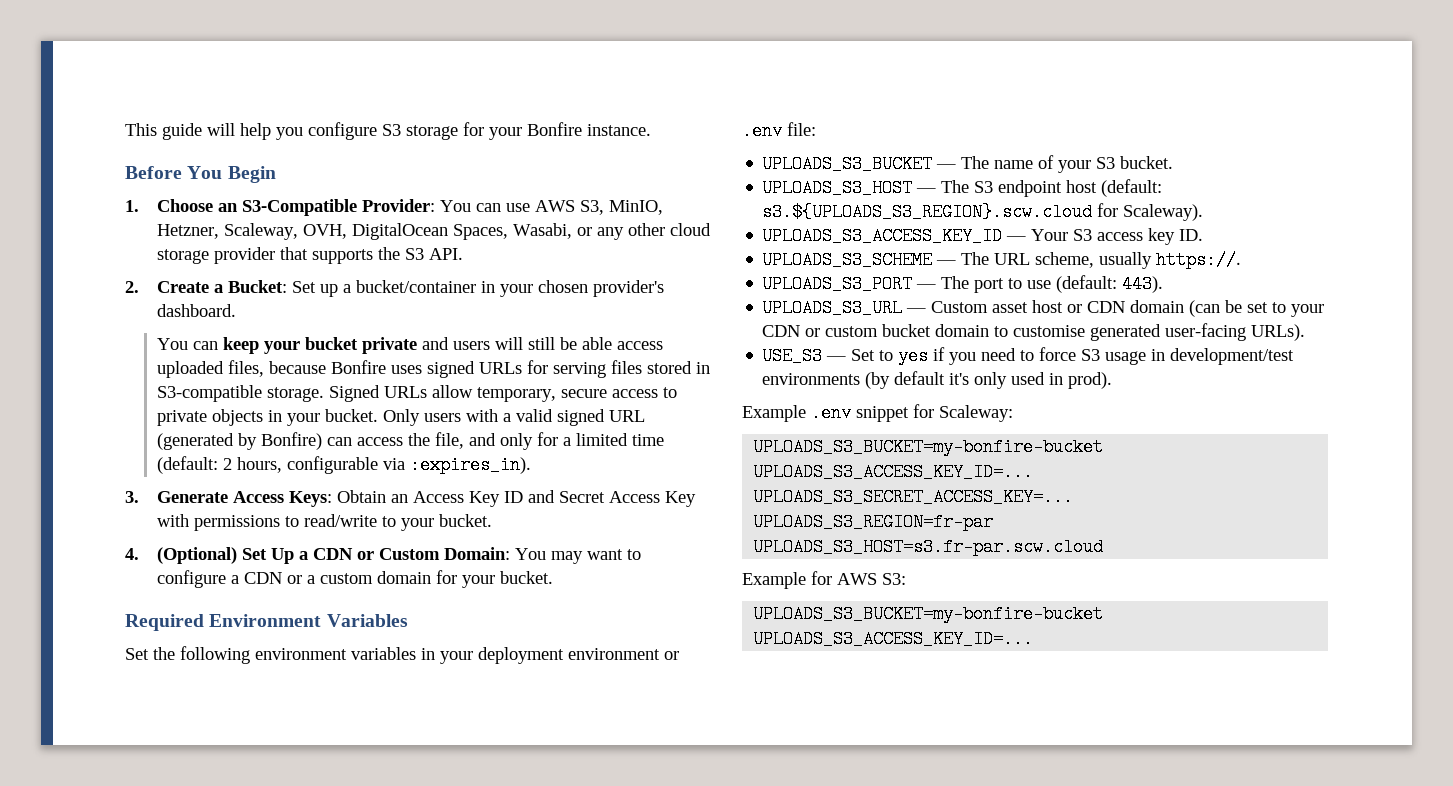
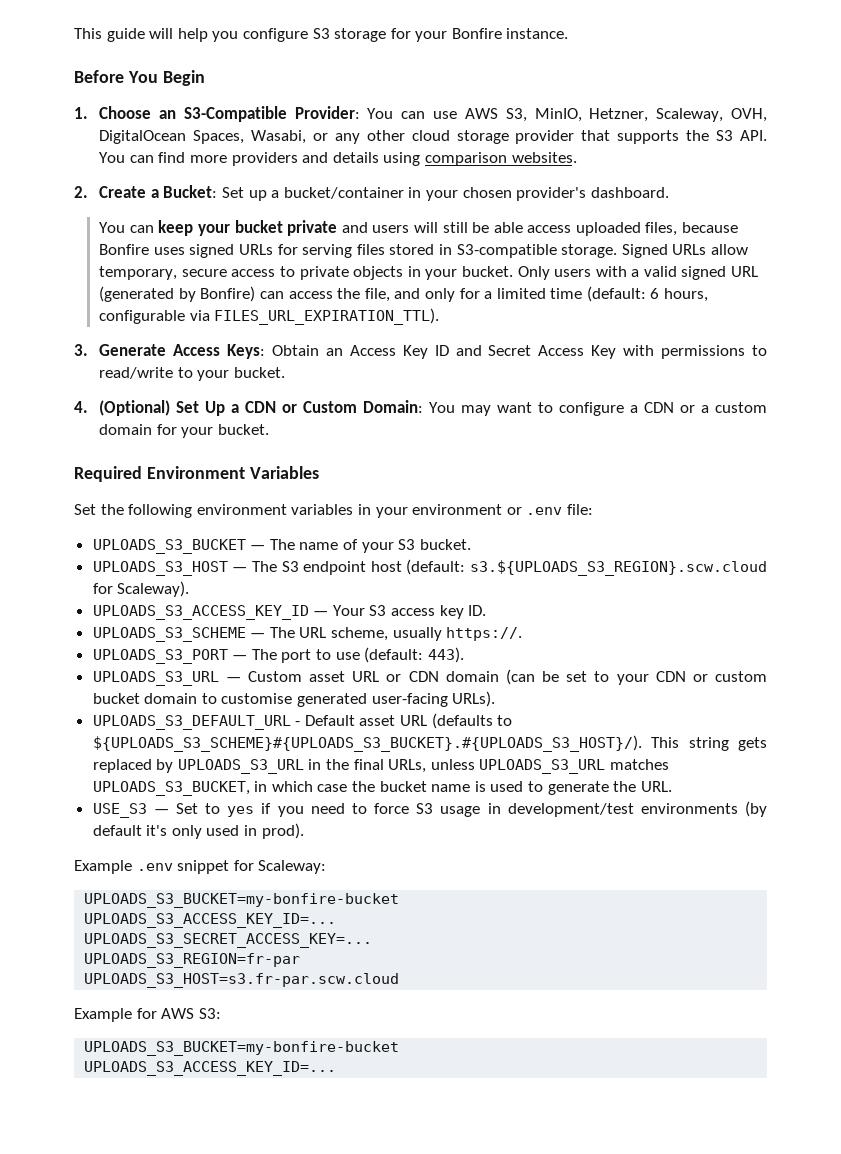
(464, 254) none -> [99,152,577,166] You can find more providers and details using comparison websites.
[223,458,233,470] 2 -> [650,288,660,299] 6
[410,456,532,474] :expires_in). -> [214,308,440,325] FILES_URL_EXPIRATION_TTL).
[478,647,564,664] deployment -> (408, 512) none
[1032,300,1064,313] host -> [352,671,380,682] URL
(1306, 332) none -> [92,713,513,730] [92,735,767,752] [92,759,670,774] [92,781,672,796] // UPLOADS_S3_DEFAULT_URL - Default asset URL (defaults to ${UPLOADS_S3_SCHEME}#{UPLOADS_S3_BUCKET}.#{UPLOADS_S3_HOST}/). This string gets replaced by UPLOADS_S3_URL in the final URLs, unless UPLOADS_S3_URL matches UPLOADS_S3_BUCKET, in which case the bucket name is used to generate the URL.

